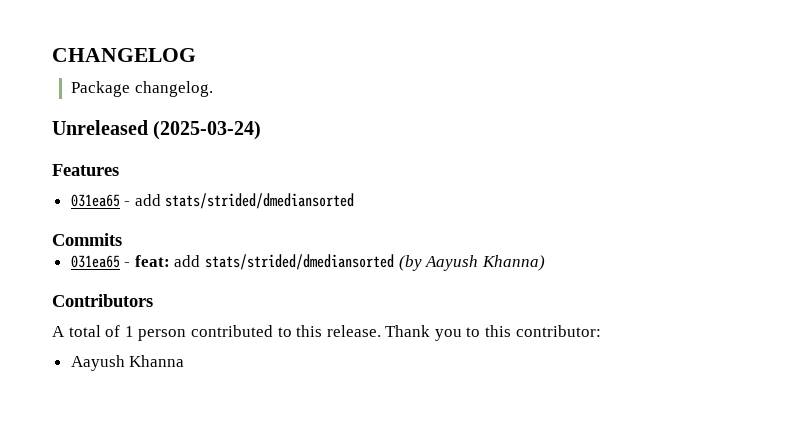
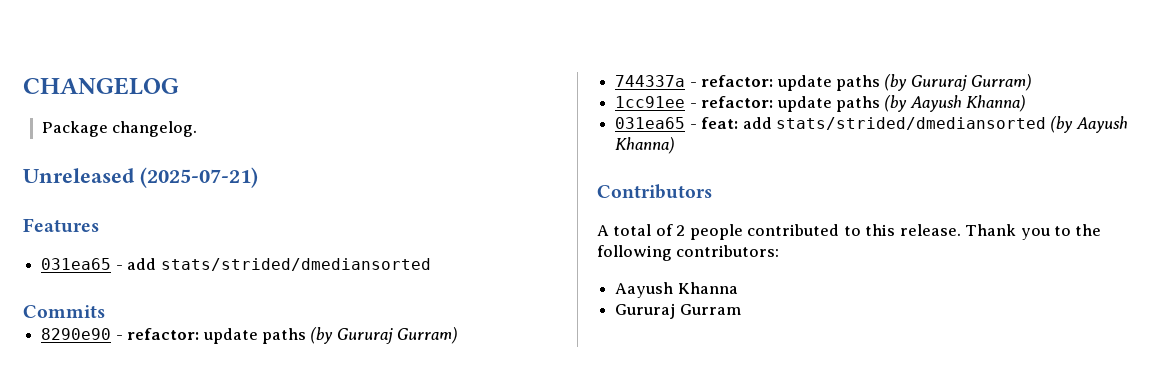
[153,121,262,140] (2025-03-24) -> [140,167,258,188] (2025-07-21)
(122, 239) none -> [41,327,459,344] [615,74,1033,91] [615,95,1027,112] // 8290e90 - refactor: update paths (by Gururaj Gurram) // 744337a - refactor: update paths (by Gururaj Gurram) // 1cc91ee - refactor: update paths (by Aayush Khanna)
[124,326,187,341] 1 person -> [676,224,743,240] 2 people
[485,325,601,337] this contributor: -> [1075,224,1102,236] [597,245,780,261] the following contributors:
(185, 361) none -> [615,303,741,319] // Gururaj Gurram

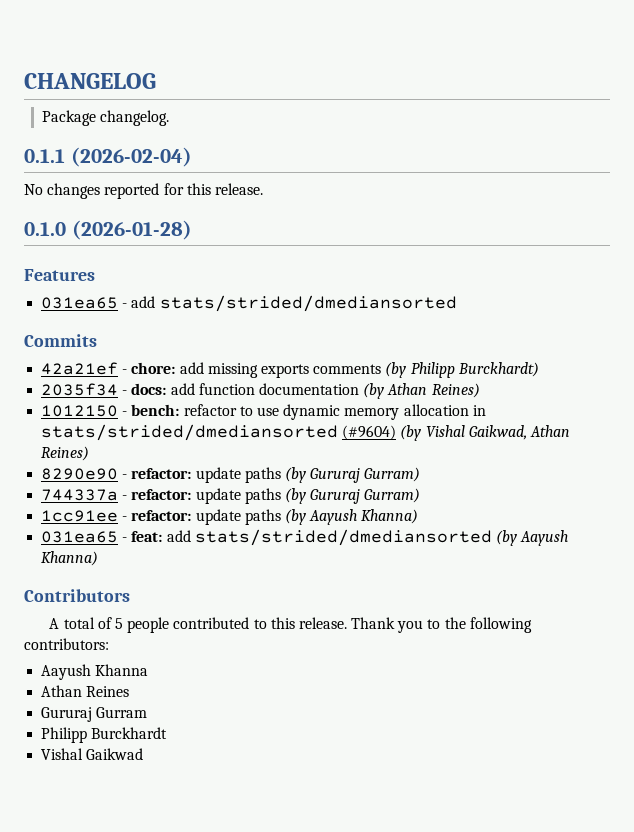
[23,167,258,188] Unreleased (2025-07-21) -> [24,147,192,167] [24,183,263,199] [24,220,192,240] 0.1.1 (2026-02-04) // No changes reported for this release. // 0.1.0 (2026-01-28)
(105, 311) none -> [41,362,539,378] [41,383,480,399] [41,404,486,420] [41,424,570,441] [41,446,90,461] // 42a21ef - chore: add missing exports comments (by Philipp Burckhardt) // 2035f34 - docs: add function documentation (by Athan Reines) // 1012150 - bench: refactor to use dynamic memory allocation in stats/strided/dmediansorted (#9604) (by Vishal Gaikwad, Athan Reines)
[676,225,686,236] 2 -> [114,618,123,629] 5
(738, 288) none -> [41,685,130,697] // Athan Reines
(741, 309) none -> [41,727,168,743] [41,748,144,760] // Philipp Burckhardt // Vishal Gaikwad

